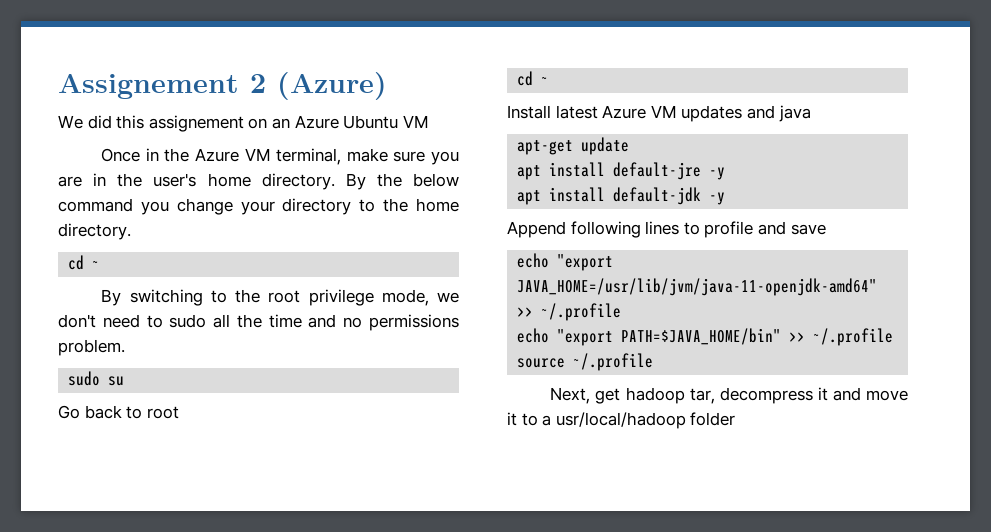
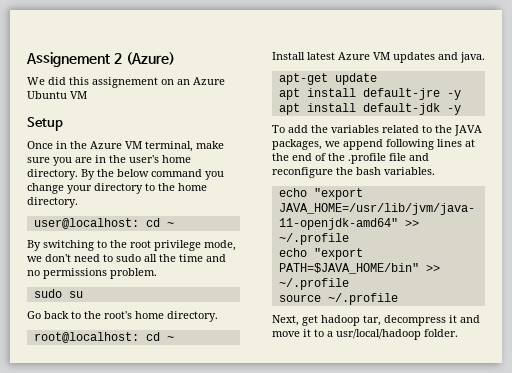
(429, 121) none -> [27,117,63,131] // Setup
(131, 231) none -> [33,218,139,229] user@localhost:
[146,406,179,419] root // -> [84,311,218,322] [33,332,139,343] the root's home directory. // root@localhost:
[778,105,811,122] java -> [460,52,485,63] java.
[507,221,826,238] Append following lines to profile and save -> [272,125,482,136] [272,139,475,150] [272,153,429,164] [272,167,435,178] To add the variables related to the JAVA packages, we append following lines at the end of the .profile file and reconfigure the bash variables.
[690,412,736,426] folder -> [424,329,458,337] folder.

